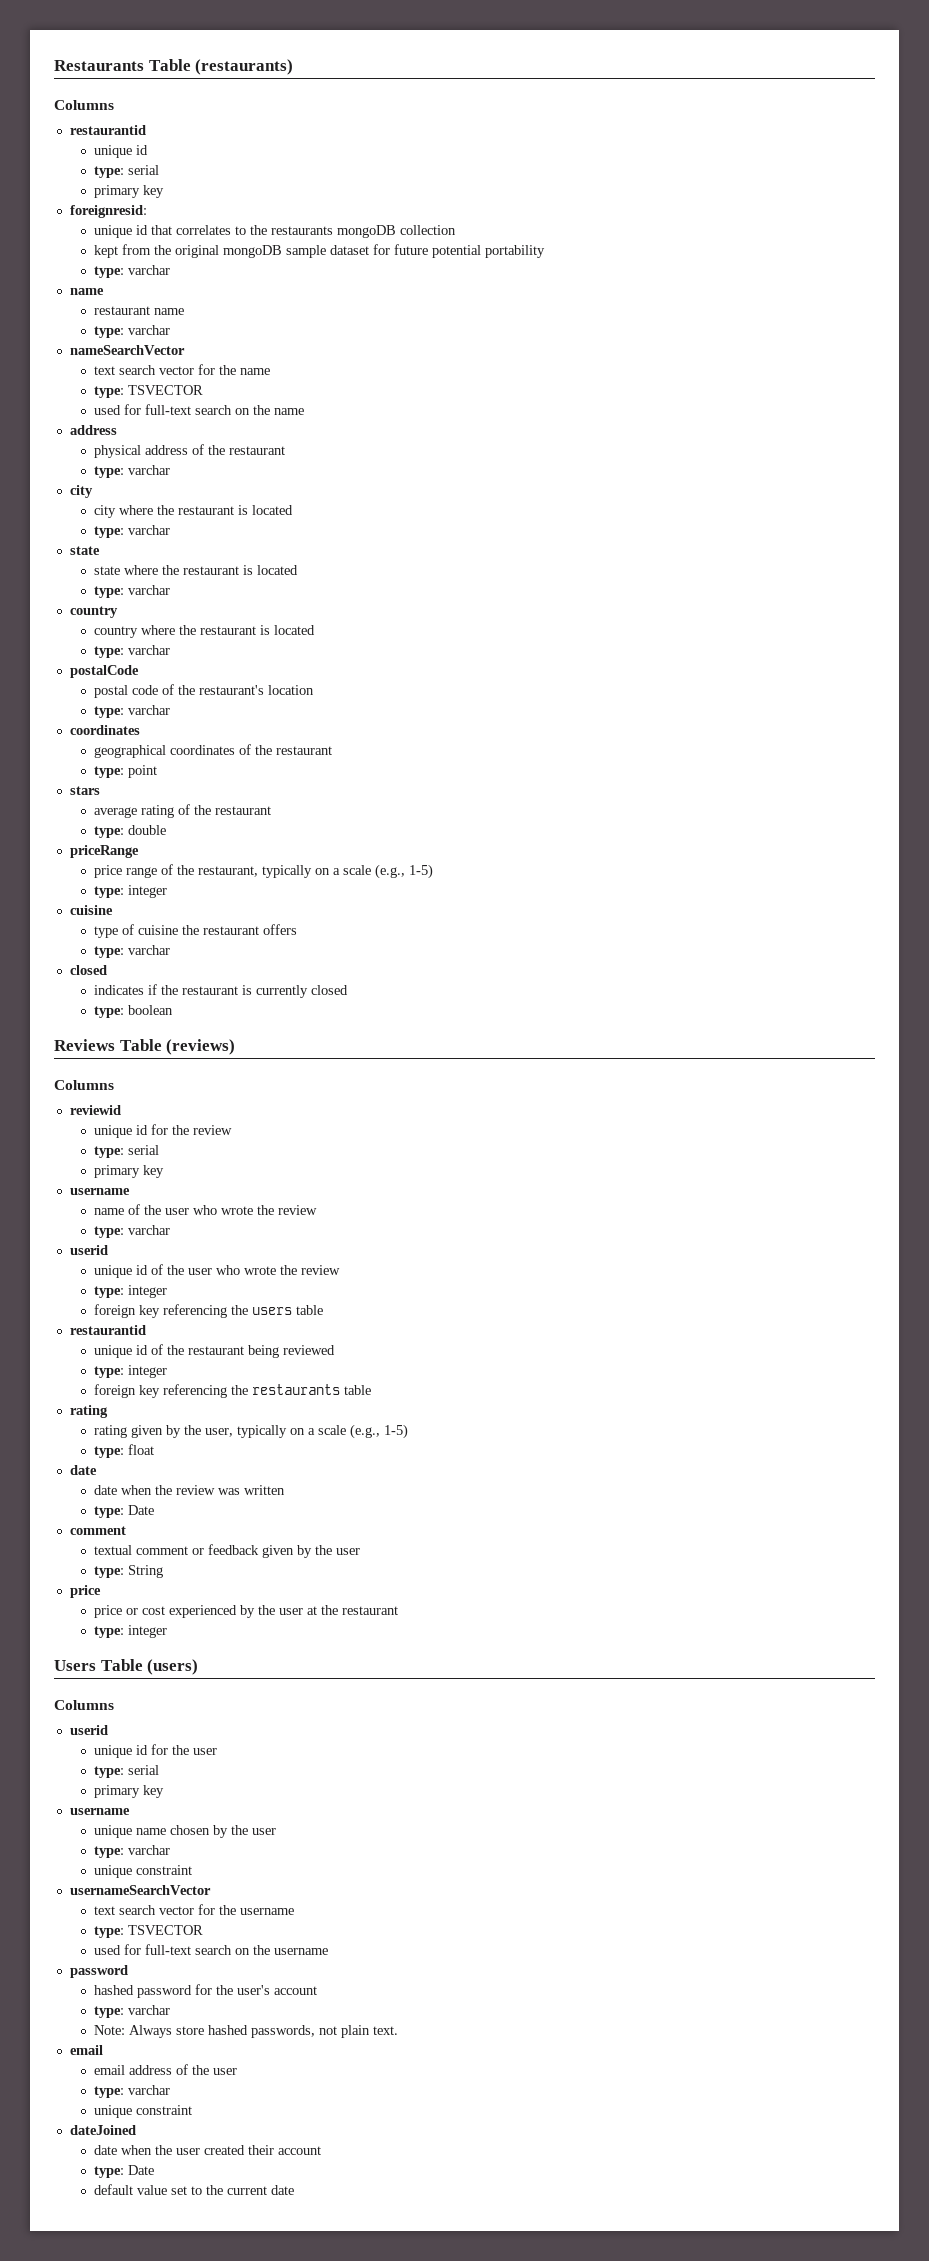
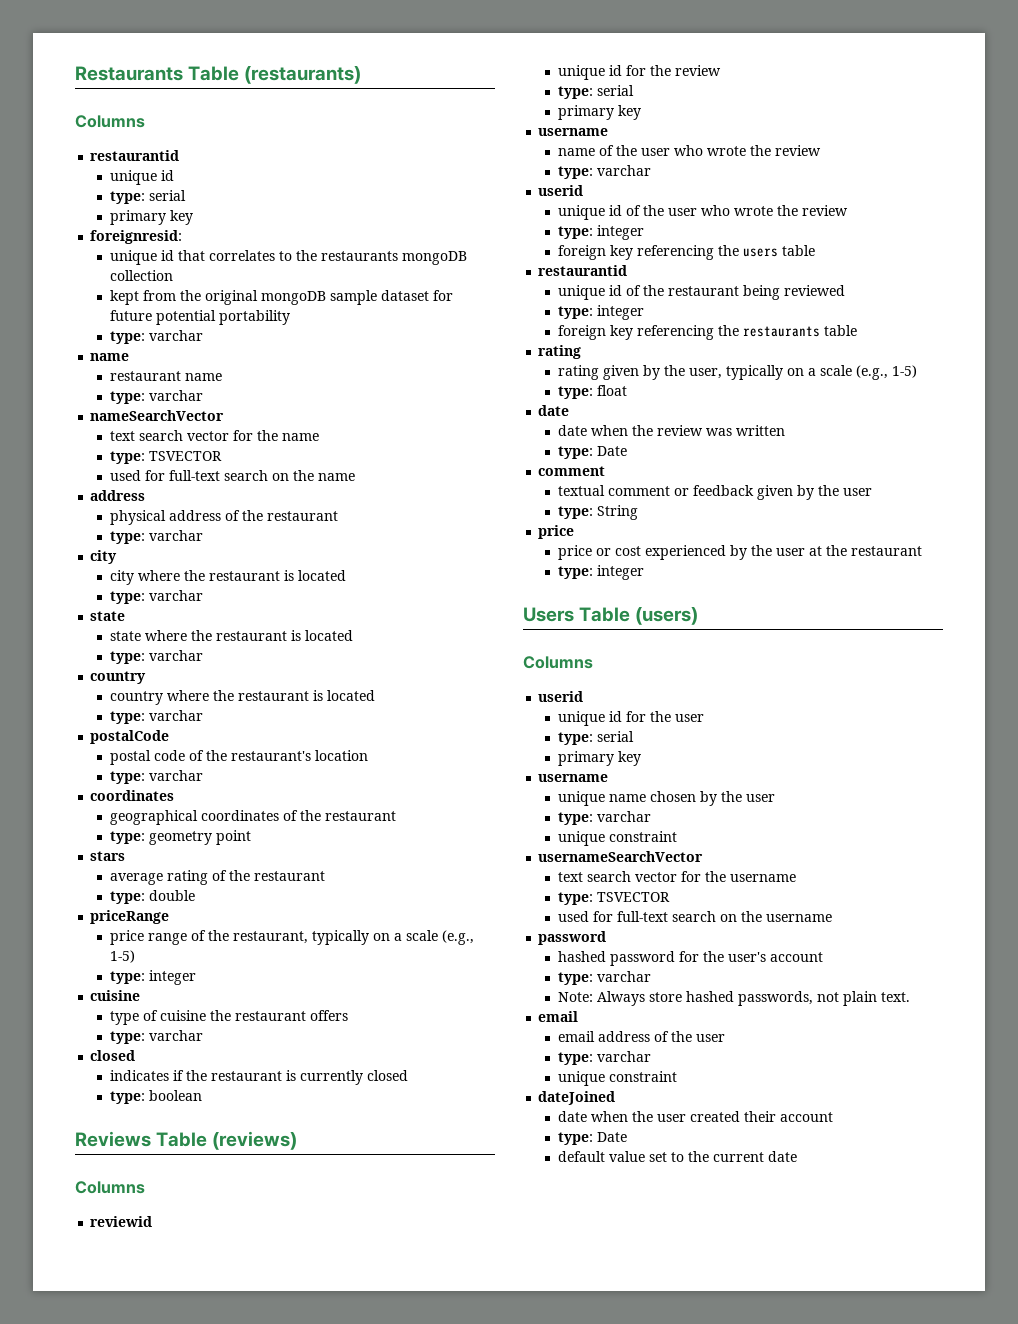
(125, 772) none -> [148,831,212,845] geometry

